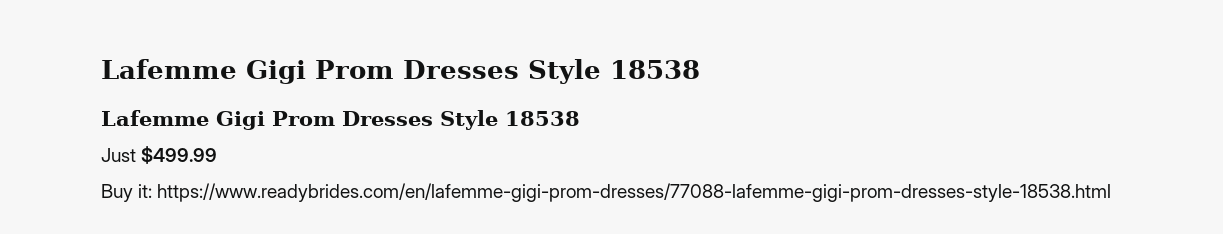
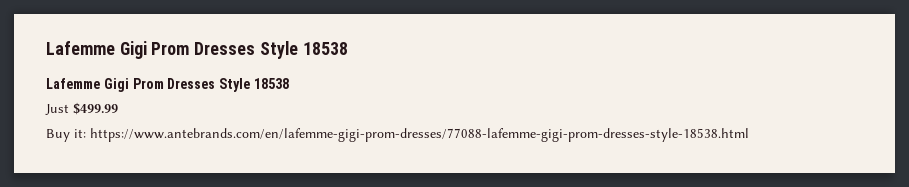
[157,183,1112,202] https://www.readybrides.com/en/lafemme-gigi-prom-dresses/77088-lafemme-gigi-prom-dresses-style-18538.html -> [90,128,749,142] https://www.antebrands.com/en/lafemme-gigi-prom-dresses/77088-lafemme-gigi-prom-dresses-style-18538.html

